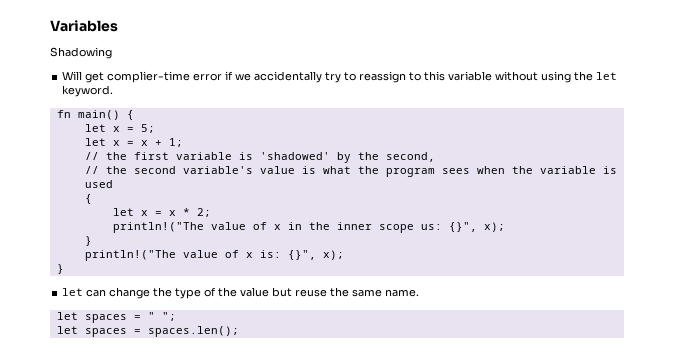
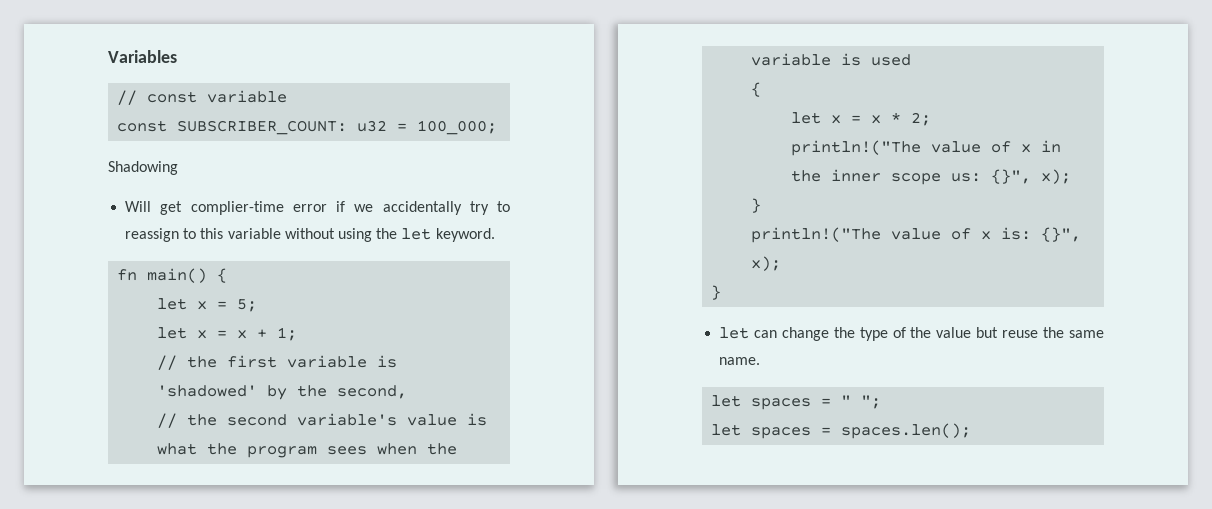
(118, 26) none -> [117,90,288,105] [117,120,498,135] // // const variable // const SUBSCRIBER_COUNT: u32 = 100_000;

